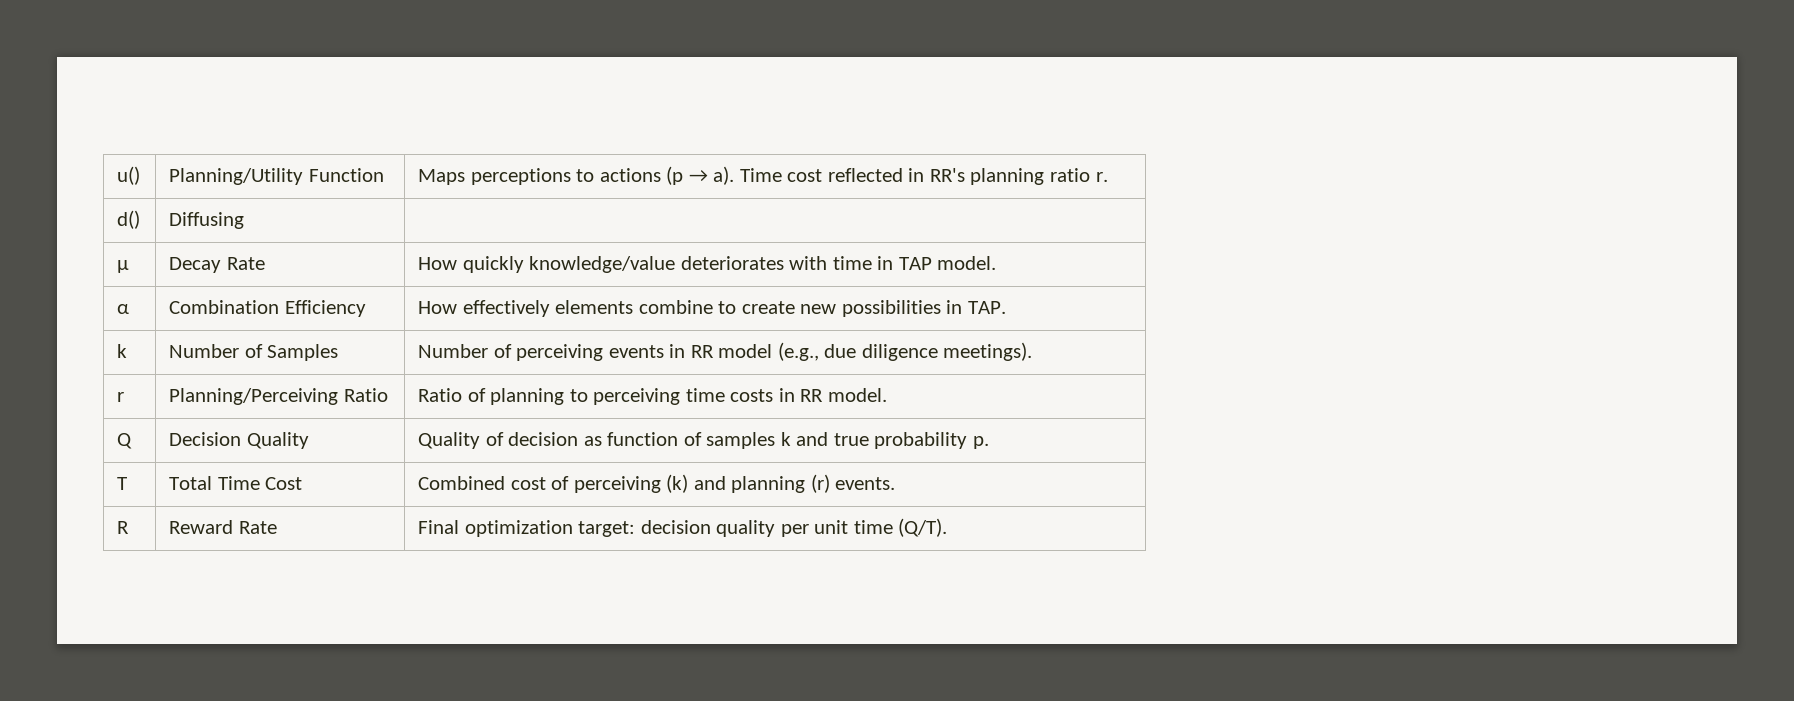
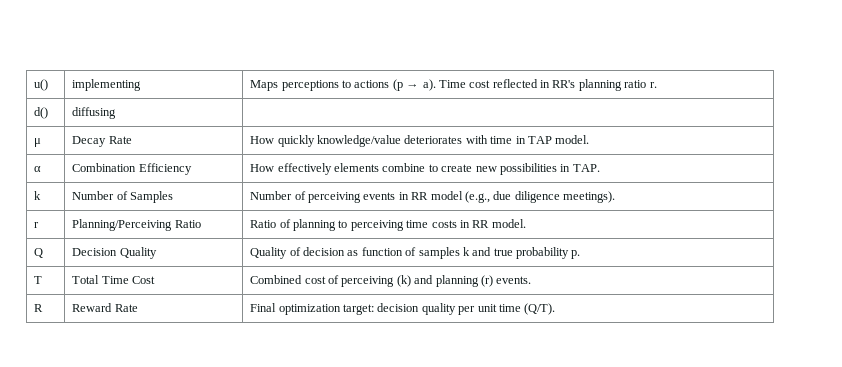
[169,168,384,185] Planning/Utility Function -> [72,79,142,91] implementing
[169,212,245,229] Diffusing -> [72,107,117,119] diffusing

